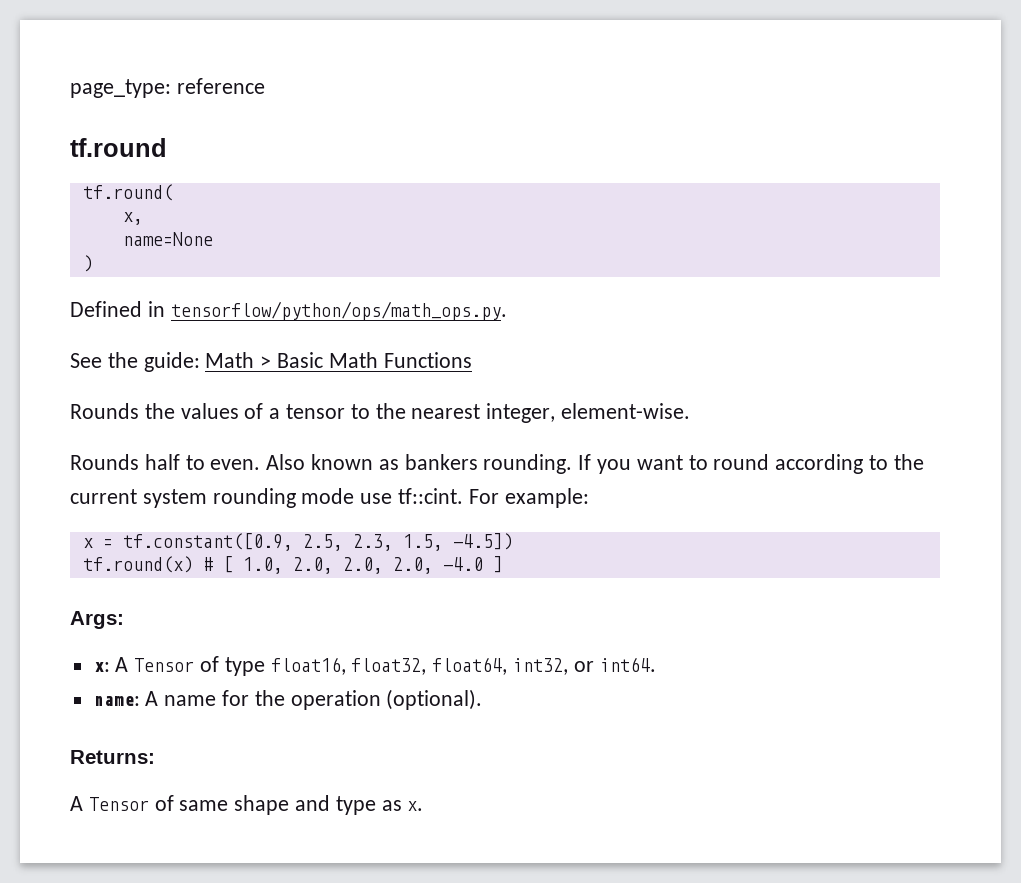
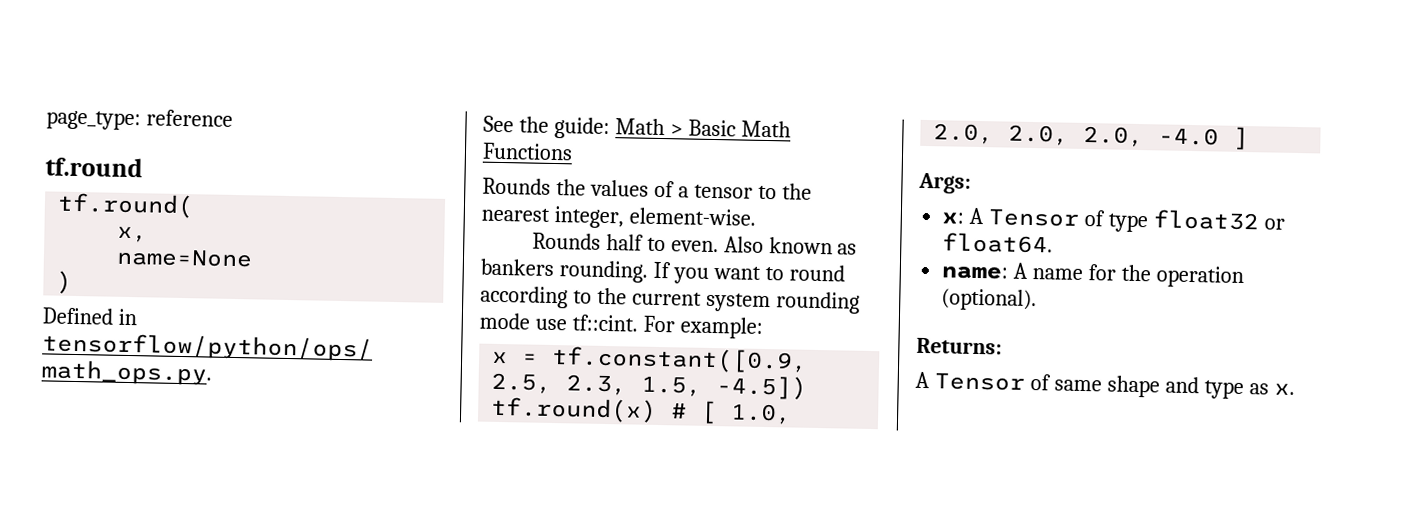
[270,657,656,675] float16, float32, float64, int32, or int64. -> [1152,209,1285,231] [942,232,1054,254] float32 or float64.

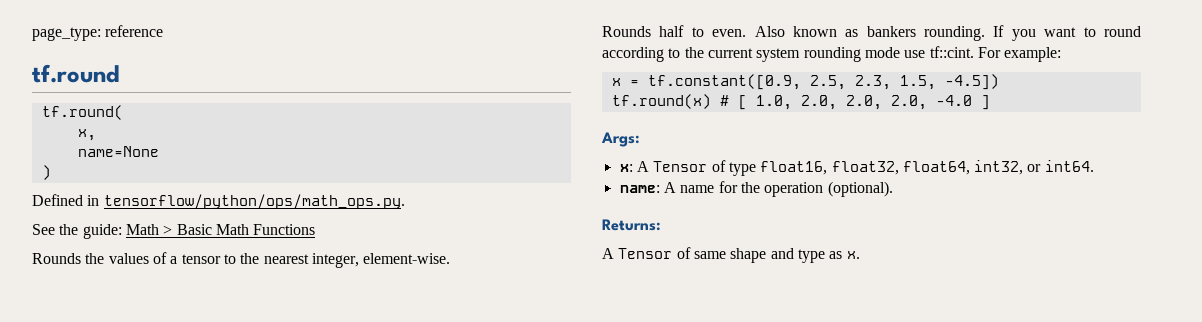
[1152,209,1285,231] [942,232,1054,254] float32 or float64. -> [760,160,1094,175] float16, float32, float64, int32, or int64.

